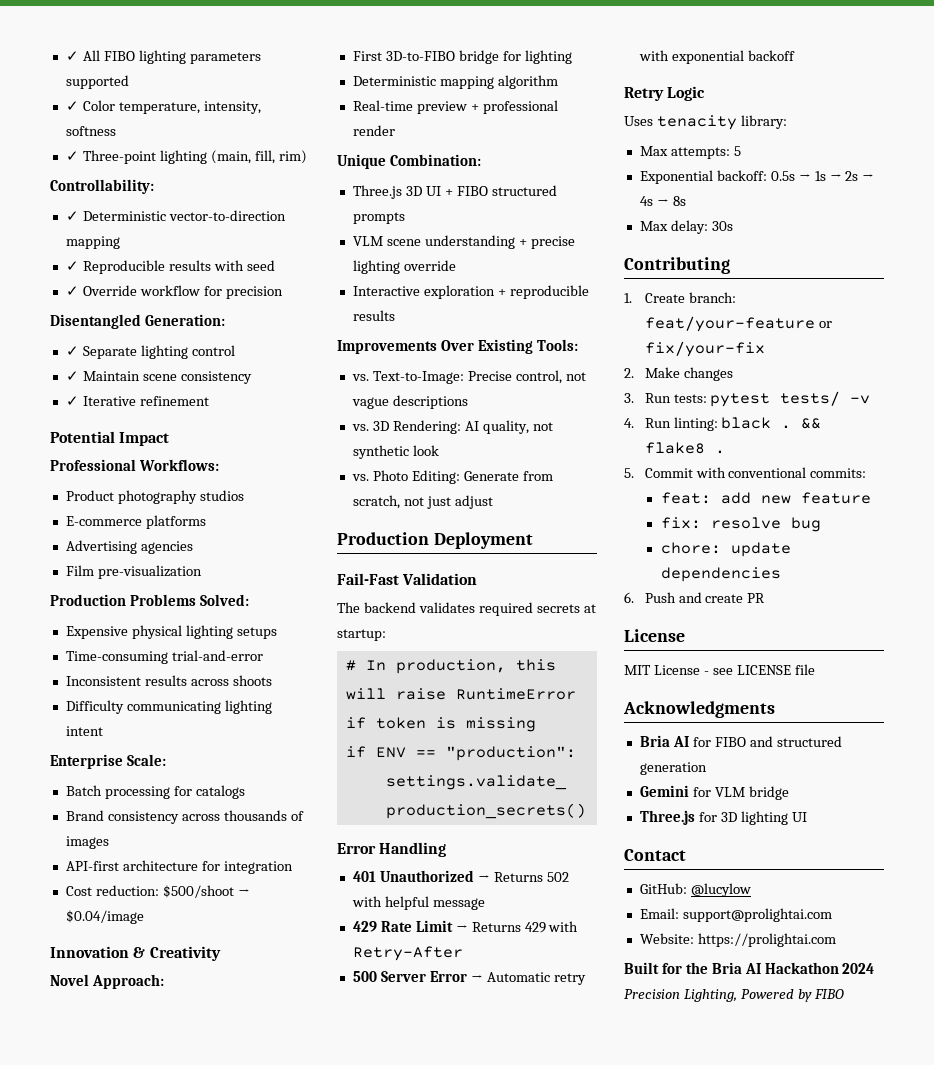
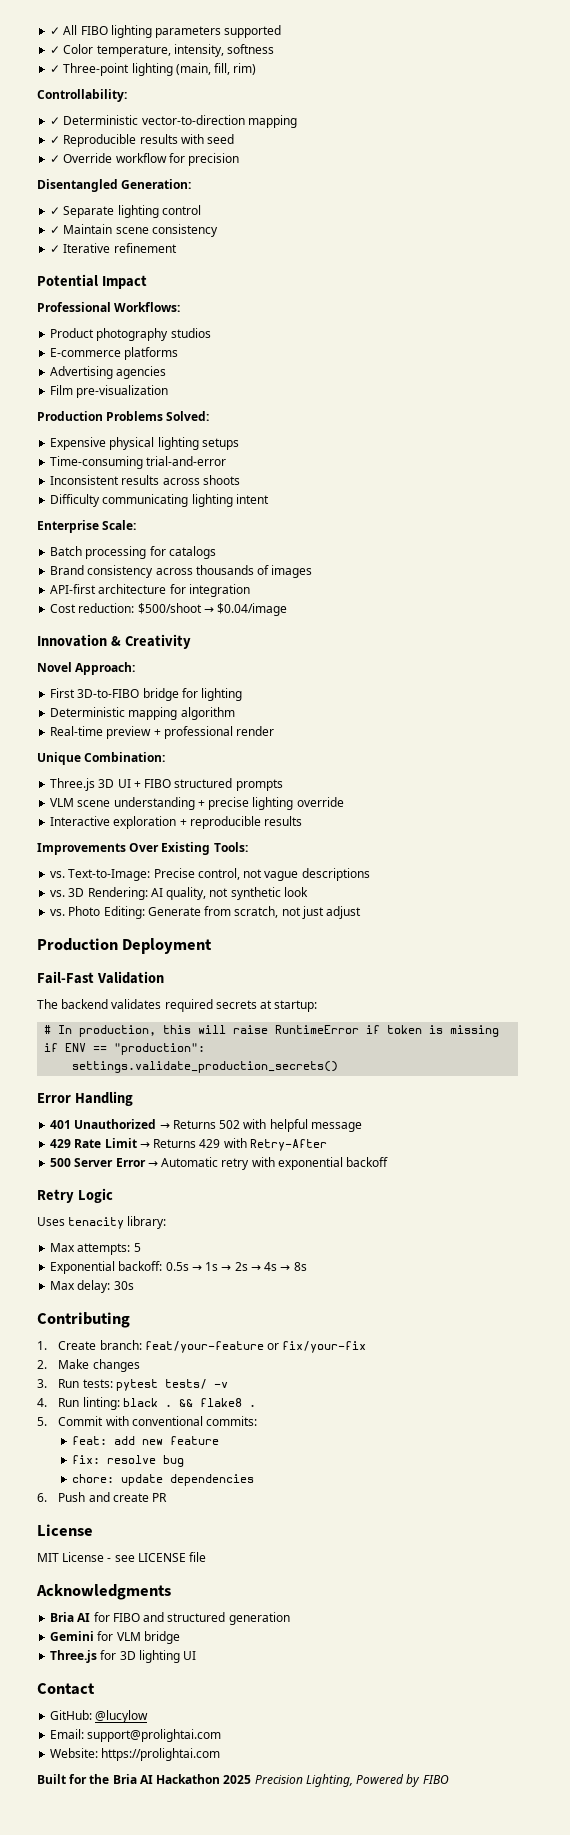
[842,963,875,974] 2024 -> [223,1775,252,1784] 2025

